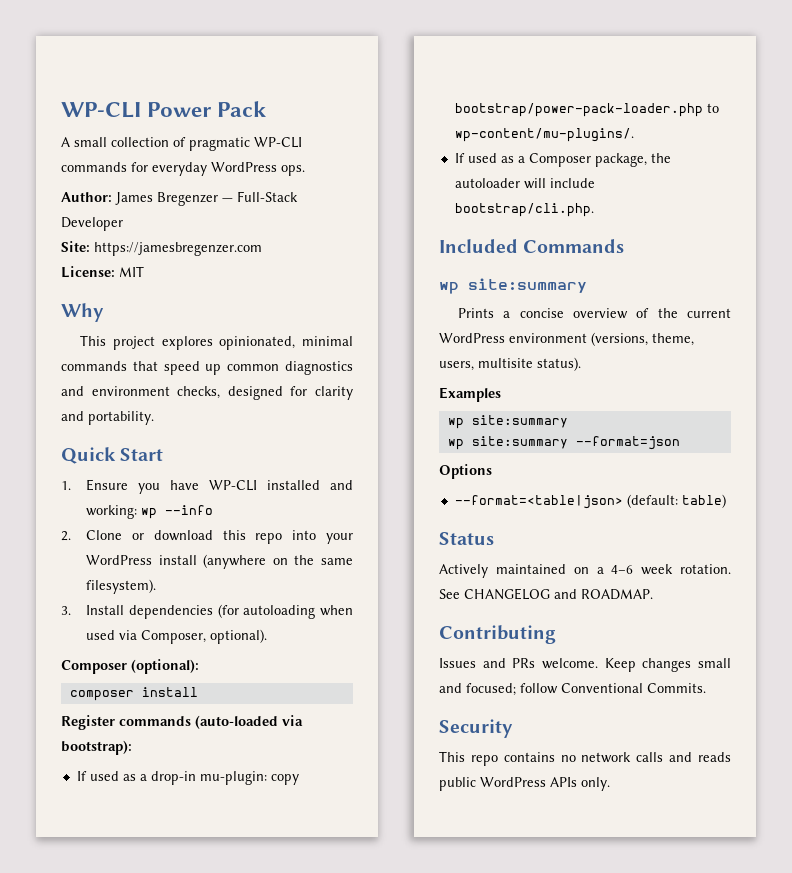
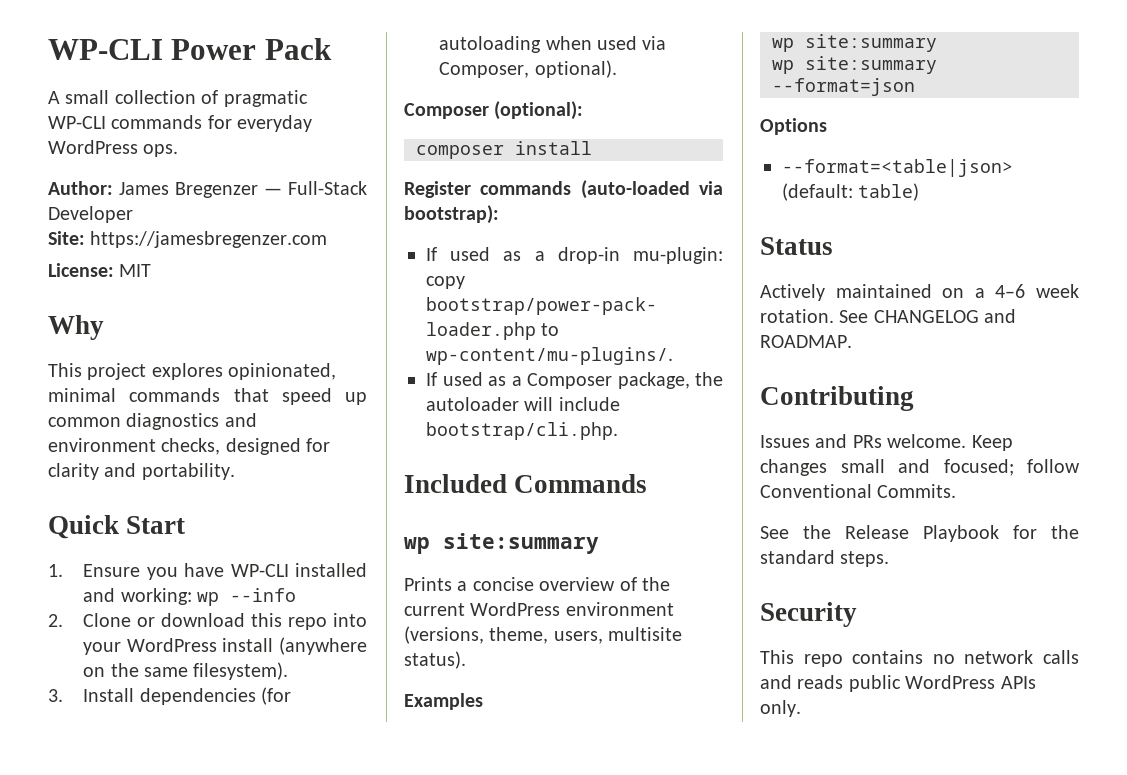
(706, 688) none -> [760,525,1079,542] [760,550,890,567] // See the Release Playbook for the standard steps.

